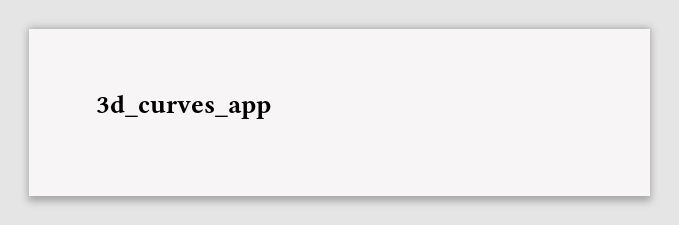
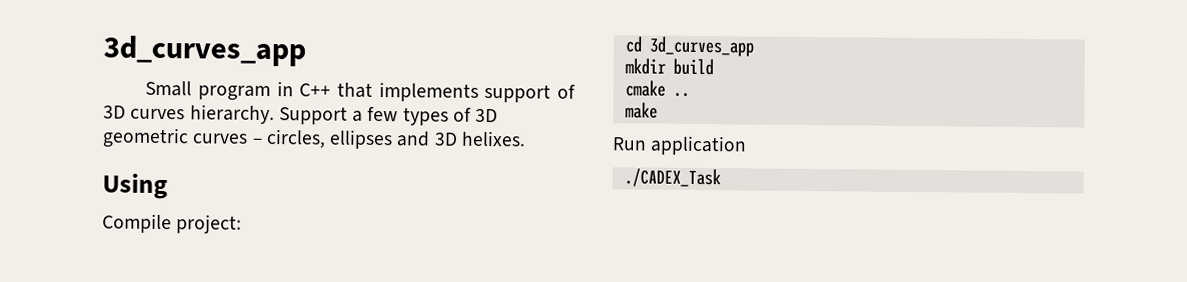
[96,95,271,119] 3d_curves_app -> [103,35,306,67] [145,80,576,103] [103,104,499,126] [102,127,526,150] [102,173,168,200] [102,213,243,234] [624,36,754,57] [624,58,714,76] [624,80,690,97] [624,102,658,119] [612,135,748,156] [623,168,721,188] 3d_curves_app // Small program in C++ that implements support of 3D curves hierarchy. Support a few types of 3D geometric curves – circles, ellipses and 3D helixes. // Using // Compile project: // cd 3d_curves_app // mkdir build // cmake .. // make // Run application // ./CADEX_Task

